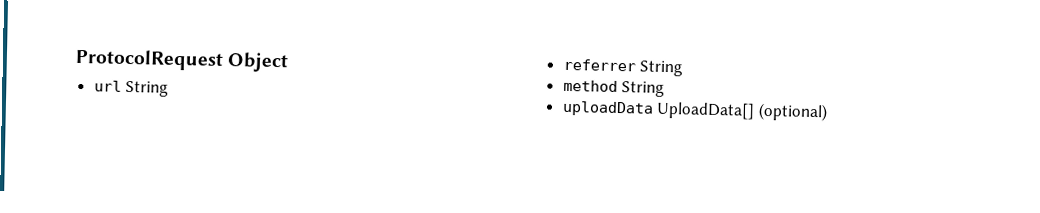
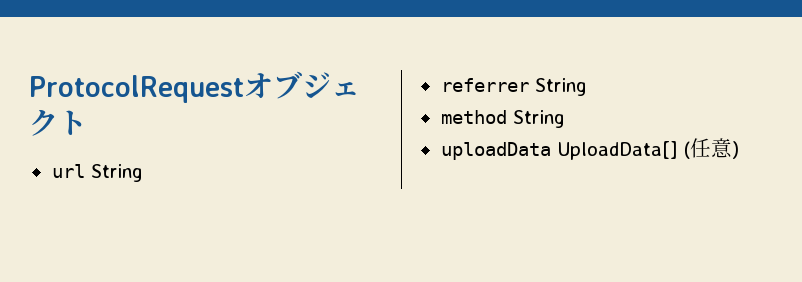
[227,52,290,73] Object -> [244,71,360,99] [29,109,87,136] オブジェクト
[757,102,828,122] (optional) -> [683,138,739,159] (任意)

